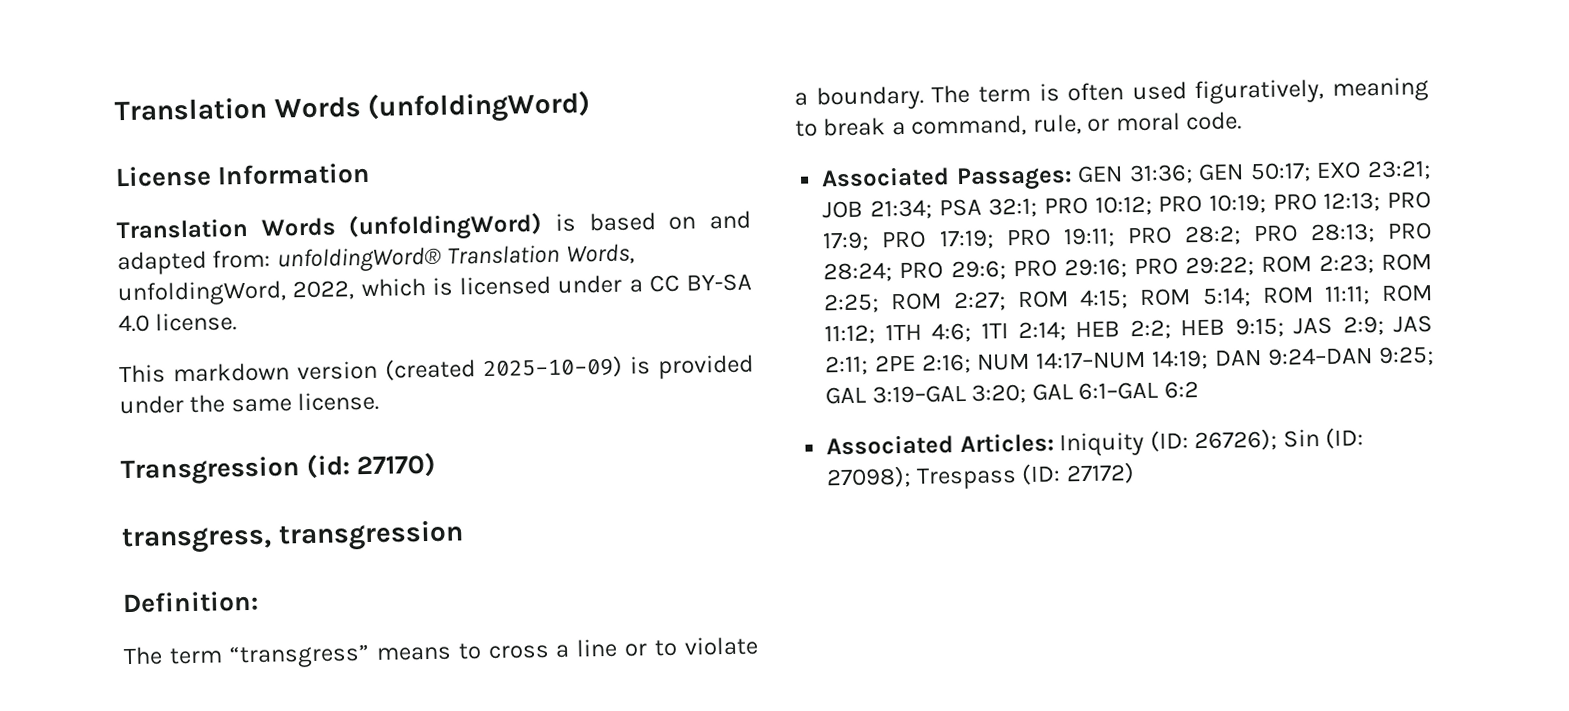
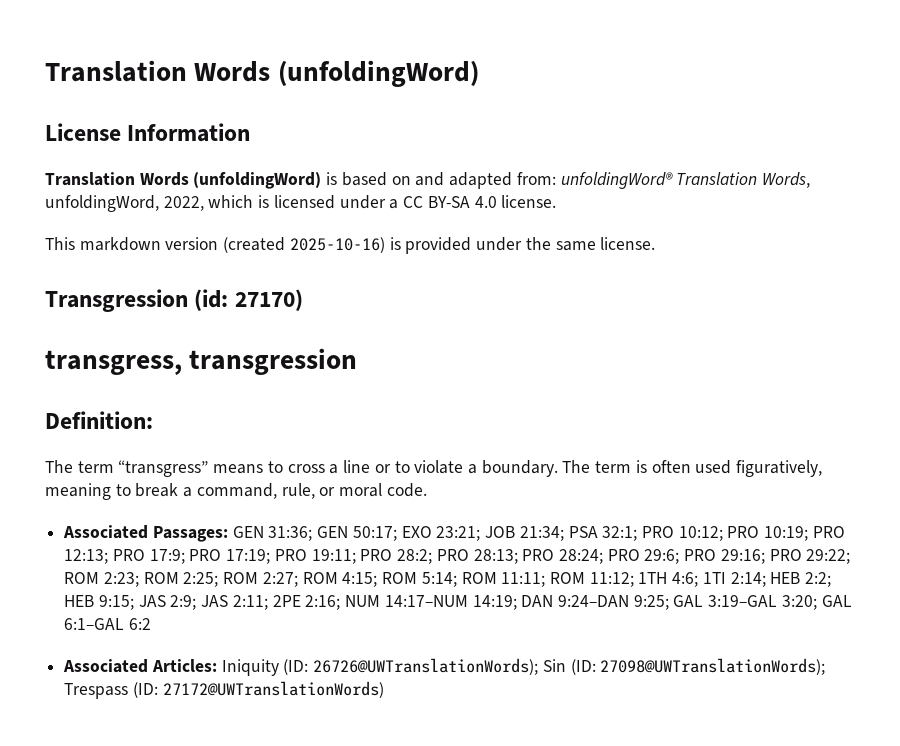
[483,355,623,380] 2025-10-09) -> [289,237,385,253] 2025-10-16)
[1194,428,1278,452] 26726); -> [313,658,539,675] 26726@UWTranslationWords);
[826,465,912,489] 27098); -> [600,658,826,675] 27098@UWTranslationWords);
[1065,462,1135,485] 27172) -> [162,681,384,698] 27172@UWTranslationWords)

